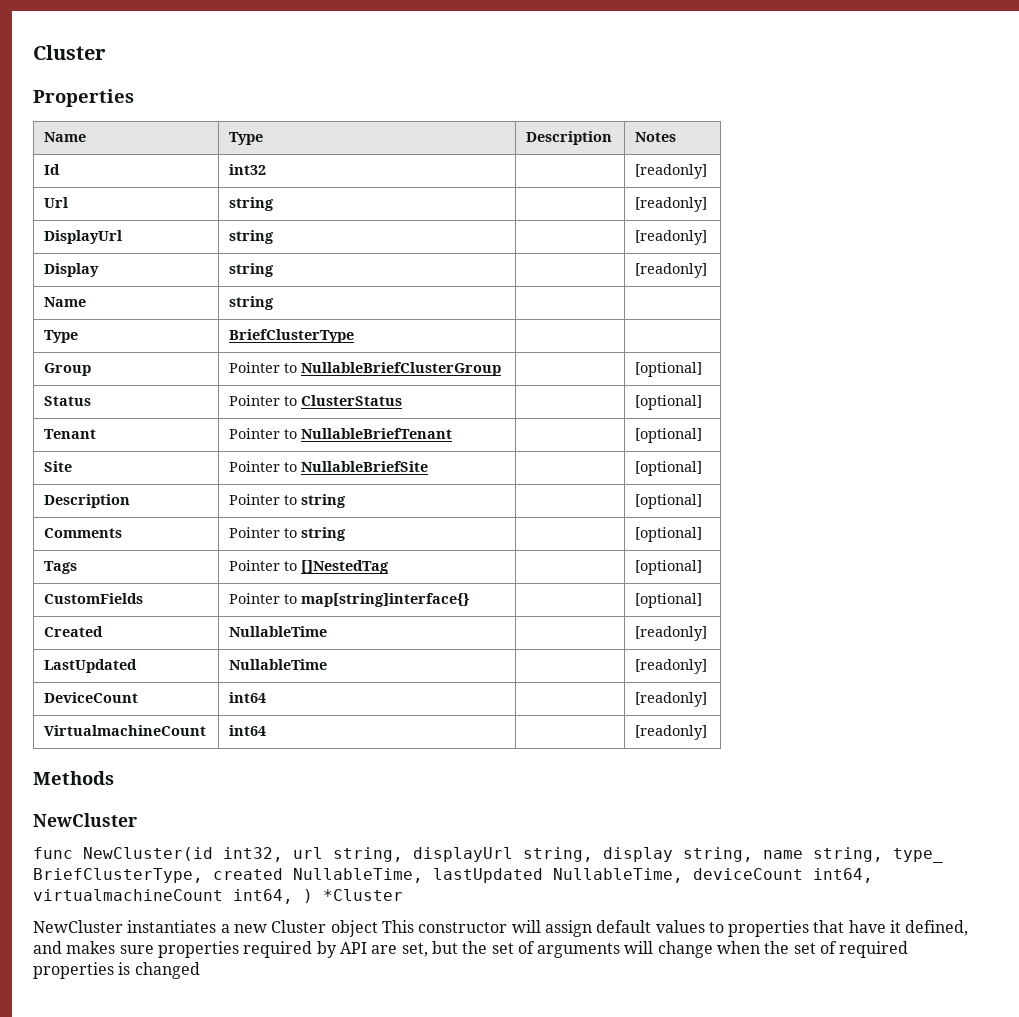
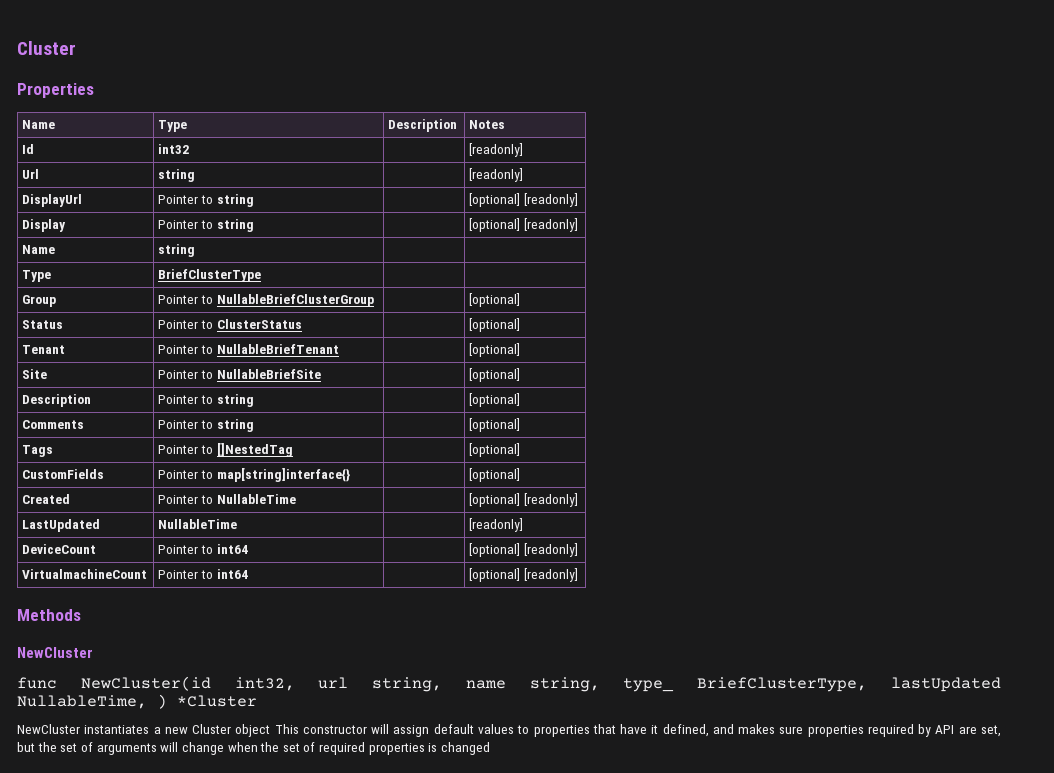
[229,230,275,244] string | | -> [158,194,254,207] [469,193,521,207] Pointer to string | | [optional]
[229,263,275,277] string | | -> [158,219,254,232] [469,218,521,232] Pointer to string | | [optional]
[229,626,328,637] NullableTime | | -> [158,494,296,504] [469,493,521,507] Pointer to NullableTime | | [optional]
[229,692,267,703] int64 | | -> [158,544,248,554] [469,543,521,557] Pointer to int64 | | [optional]
[229,725,267,736] int64 | | -> [158,569,248,579] [469,568,521,582] Pointer to int64 | | [optional]
[413,847,943,863] [33,868,873,883] [33,889,293,904] displayUrl string, display string, name string, type_ BriefClusterType, created NullableTime, lastUpdated NullableTime, deviceCount int64, virtualmachineCount int64, -> [465,677,1002,692] [17,695,147,709] name string, type_ BriefClusterType, lastUpdated NullableTime,

